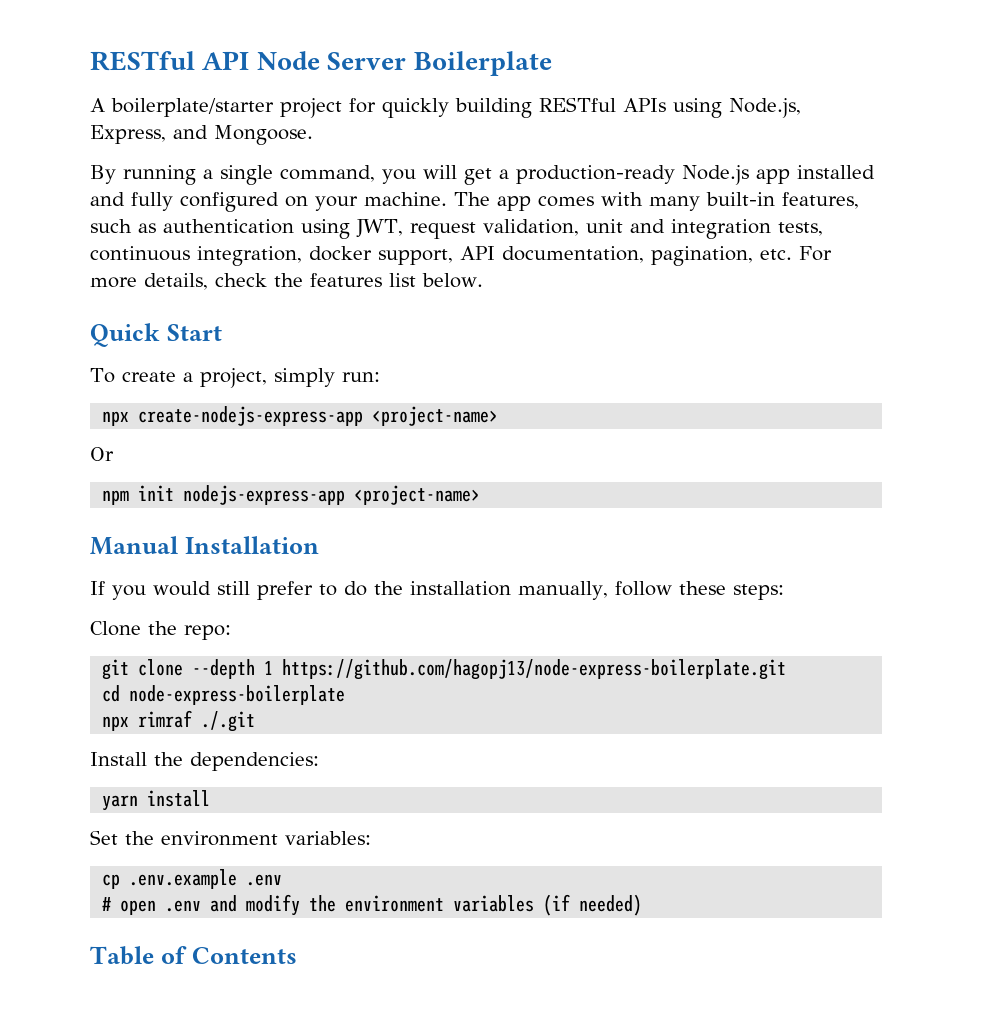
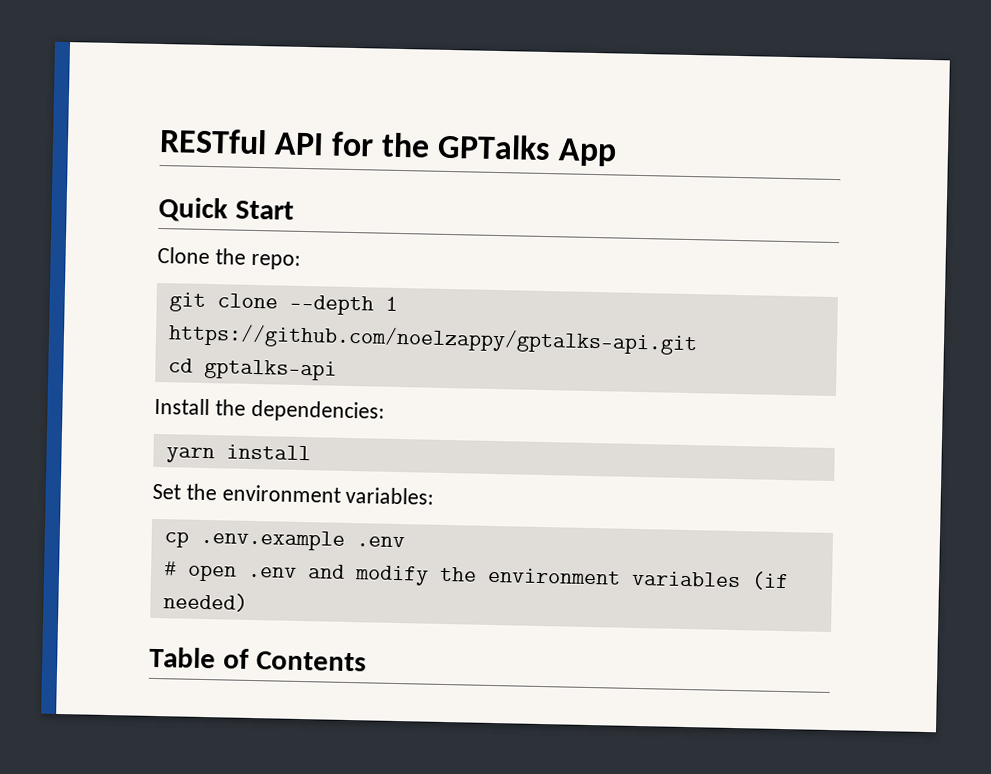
[256,51,552,76] [90,97,801,118] [90,125,313,145] [90,165,875,185] [90,192,859,212] [90,219,823,239] [90,246,832,266] [90,273,483,290] [90,323,222,347] [90,368,380,388] [102,406,499,426] [90,447,114,461] [102,485,481,505] [90,536,319,555] [90,581,784,600] Node Server Boilerplate // A boilerplate/starter project for quickly building RESTful APIs using Node.js, Express, and Mongoose. // By running a single command, you will get a production-ready Node.js app installed and fully configured on your machine. The app comes with many built-in features, such as authentication using JWT, request validation, unit and integration tests, continuous integration, docker support, API documentation, pagination, etc. For more details, check the features list below. // Quick Start // To create a project, simply run: // npx create-nodejs-express-app <project-name> // Or // npm init nodejs-express-app <project-name> // Manual Installation // If you would still prefer to do the installation manually, follow these steps: -> [331,131,618,167] [158,196,294,223] for the GPTalks App // Quick Start
[282,659,787,680] https://github.com/hagopj13/node-express-boilerplate.git -> [167,323,698,356] https://github.com/noelzappy/gptalks-api.git
[129,685,346,705] [102,710,256,732] node-express-boilerplate // npx rimraf ./.git -> [203,358,337,381] gptalks-api

